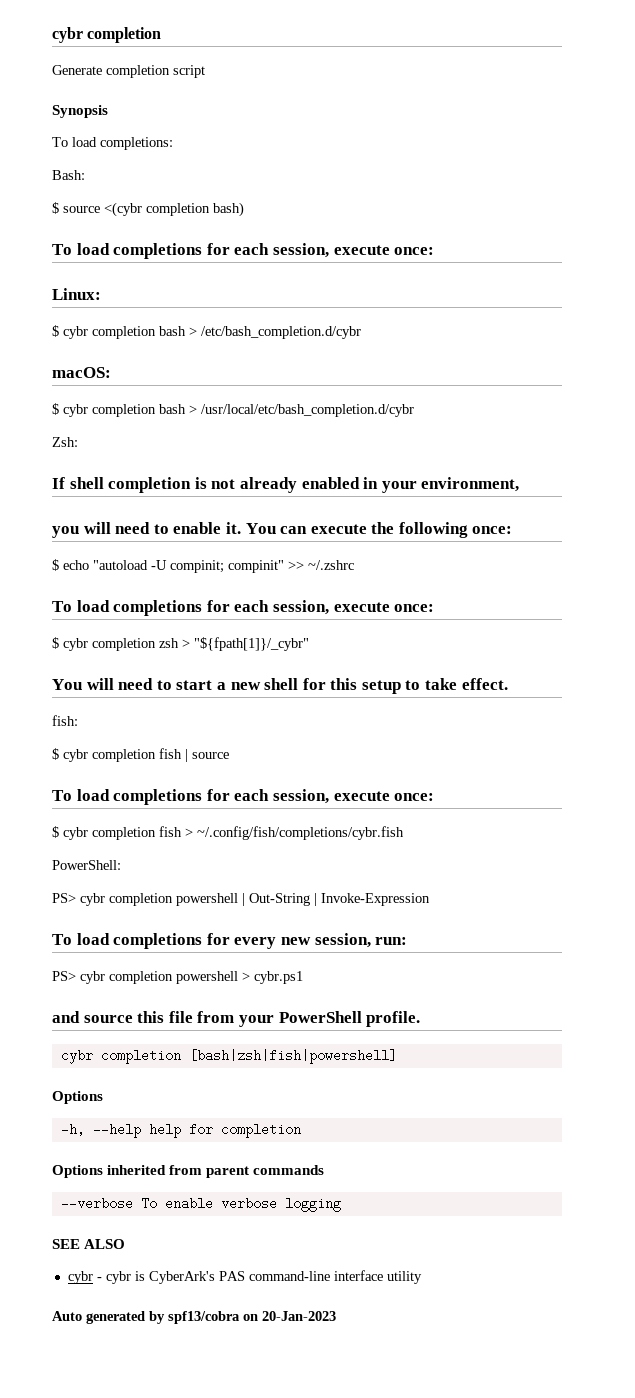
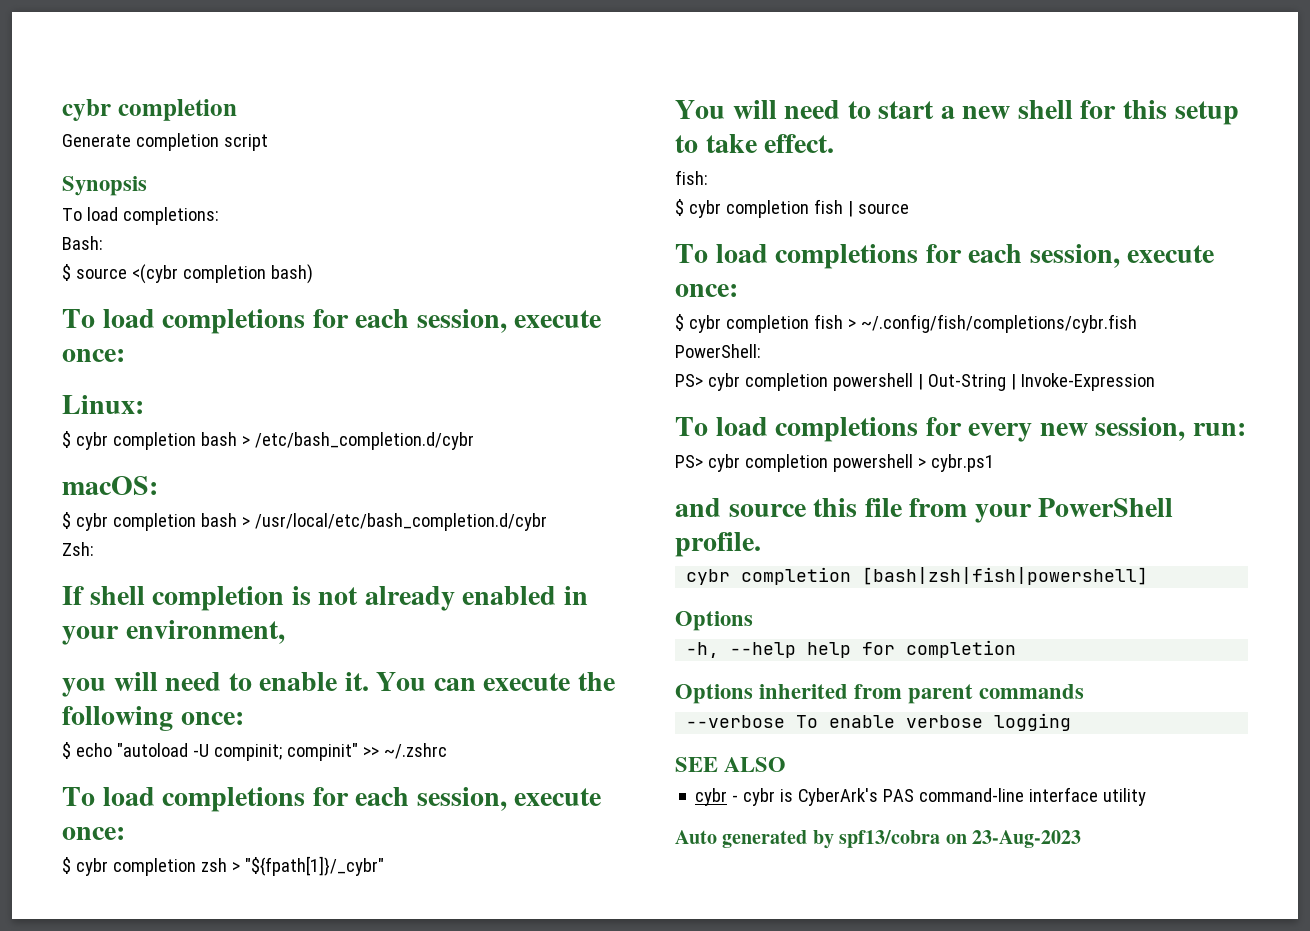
[262,1311,336,1321] 20-Jan-2023 -> [972,830,1081,848] 23-Aug-2023

